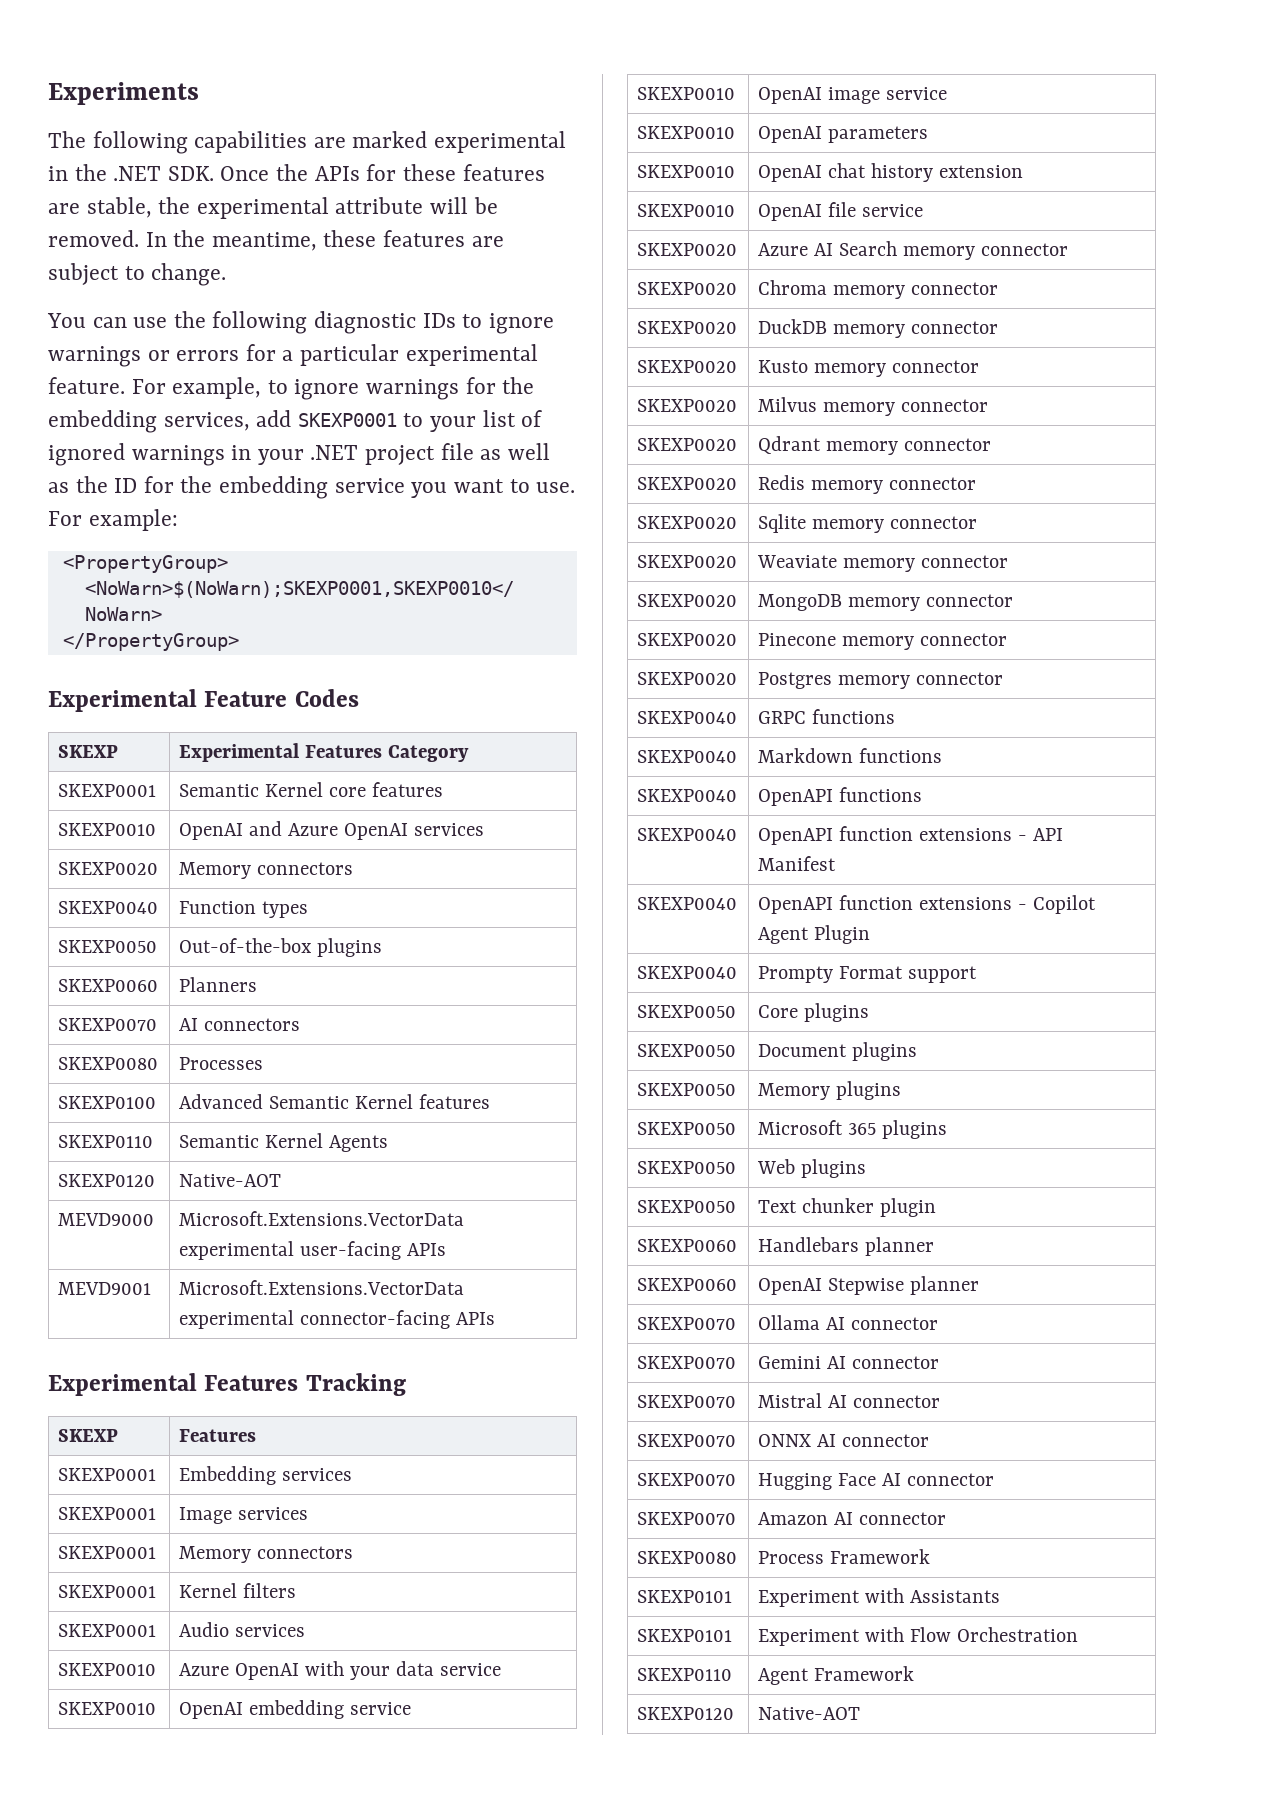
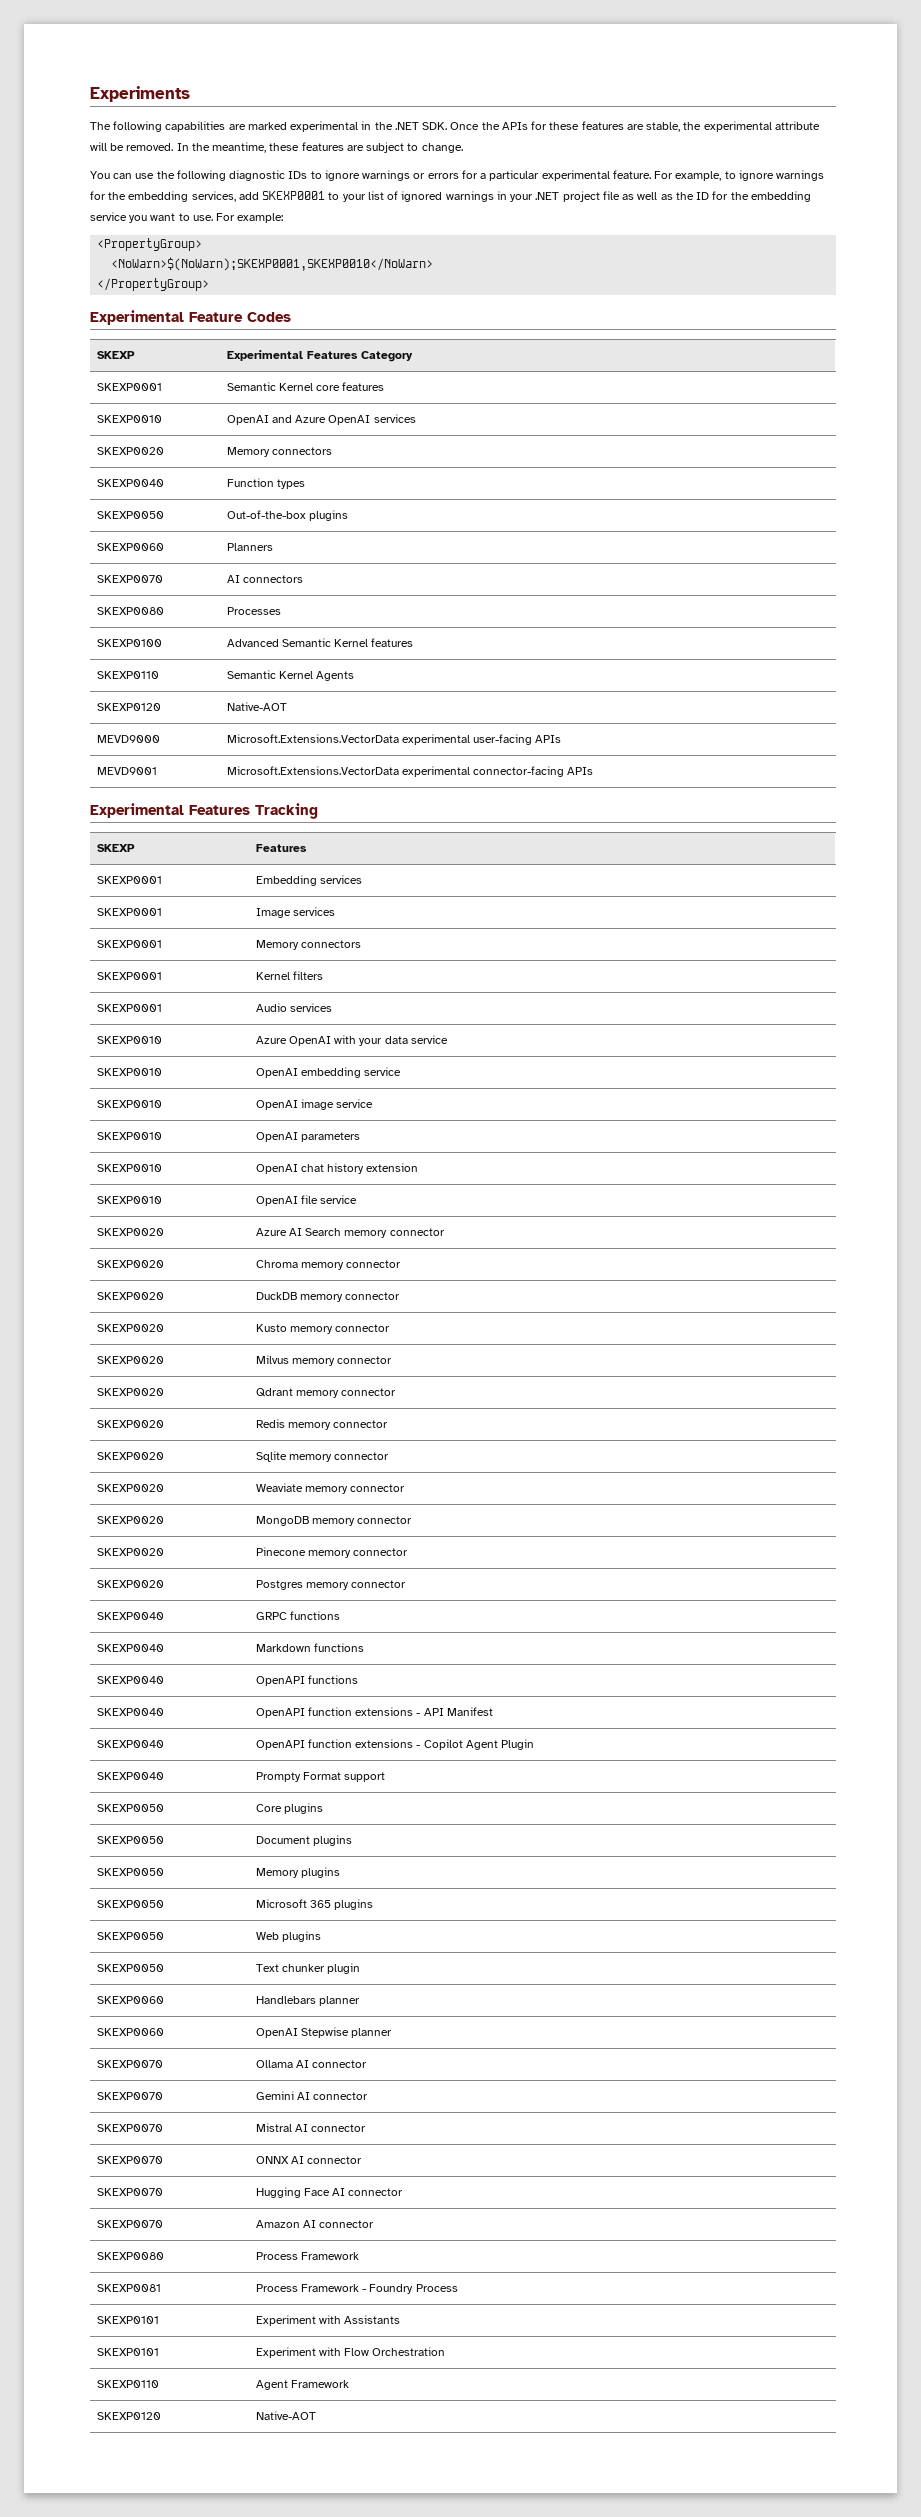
(931, 1556) none -> [96,2284,161,2292] [255,2284,458,2294] // SKEXP0081 | Process Framework - Foundry Process

